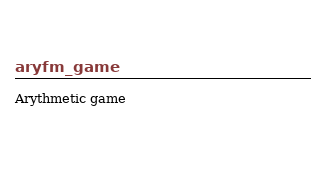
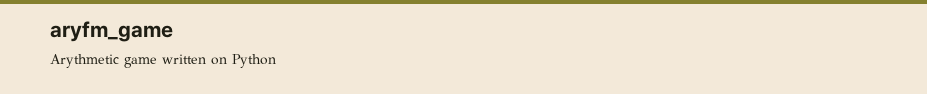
(126, 101) none -> [162,54,276,68] written on Python

